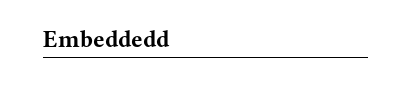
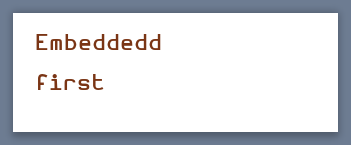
(170, 39) none -> [35,74,105,90] // first

